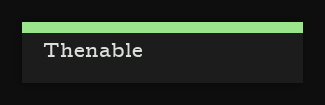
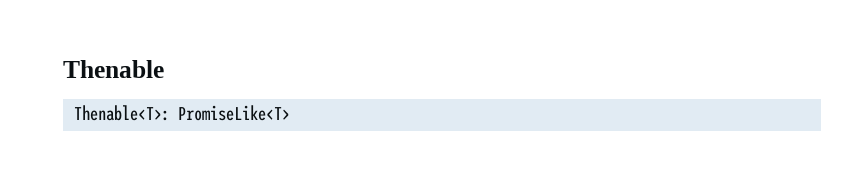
(143, 50) none -> [74,105,291,121] // Thenable<T>: PromiseLike<T>

